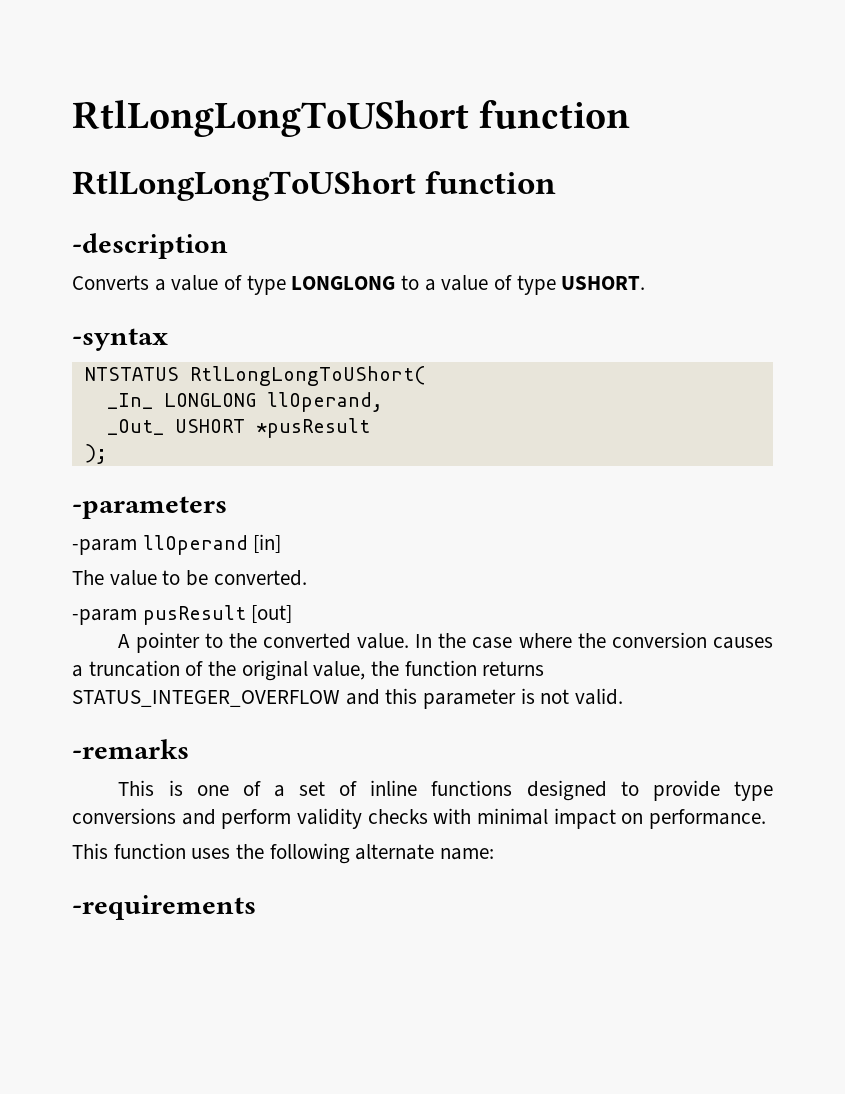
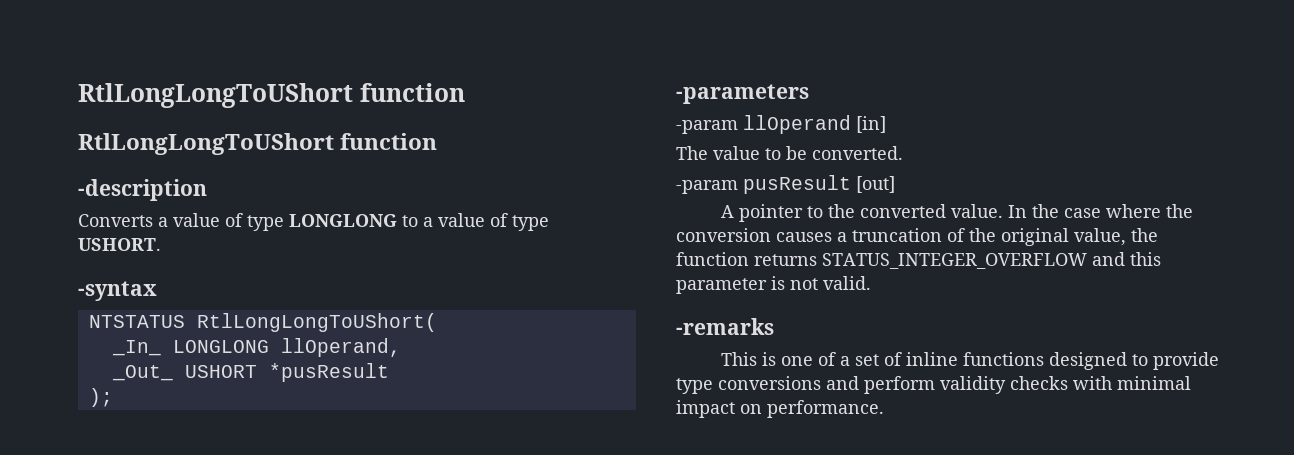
[72,843,495,864] [72,895,256,920] // This function uses the following alternate name: // -requirements -> (884, 409) none

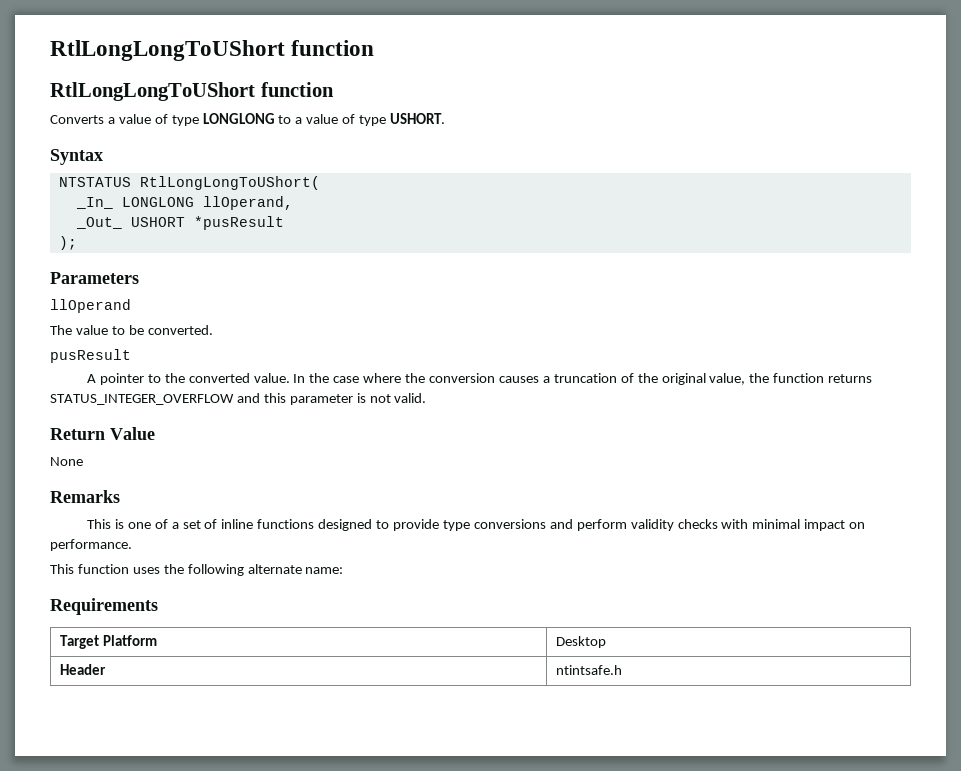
[78,179,207,201] // -description -> (334, 89) none
[78,281,157,301] -syntax -> [50,149,103,165] Syntax
[676,84,809,104] [676,120,738,134] -parameters // -param -> [50,272,139,284] Parameters //
[856,116,886,133] [in] -> (131, 306) none
[676,180,738,194] -param -> (213, 330) none
[856,176,895,193] [out] -> (131, 356) none
[676,318,774,335] -remarks -> [50,427,155,440] [50,457,83,466] [50,490,120,503] Return Value // None // Remarks
(884, 409) none -> [50,564,344,576] [50,598,158,615] [60,635,158,649] [556,636,607,648] [60,664,107,675] [556,665,623,675] // This function uses the following alternate name: // Requirements // Target Platform | Desktop // Header | ntintsafe.h

